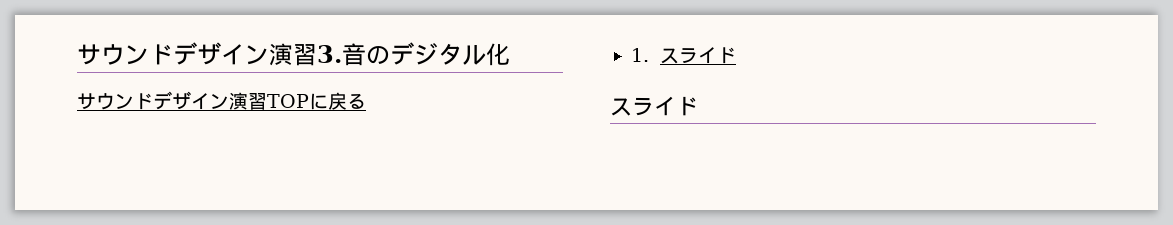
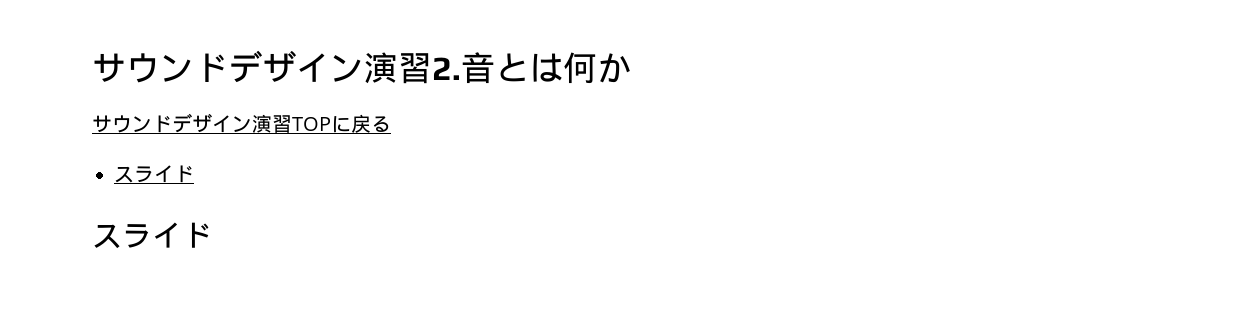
[77,42,510,66] サウンドデザイン演習3.音のデジタル化 -> [92,50,631,84] サウンドデザイン演習2.音とは何か
[630,48,649,62] 1. -> (391, 124) none

